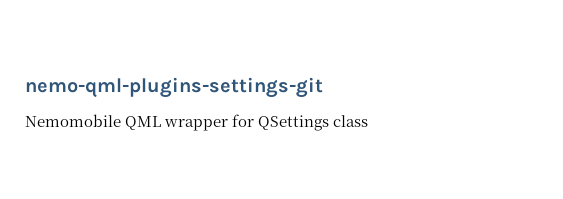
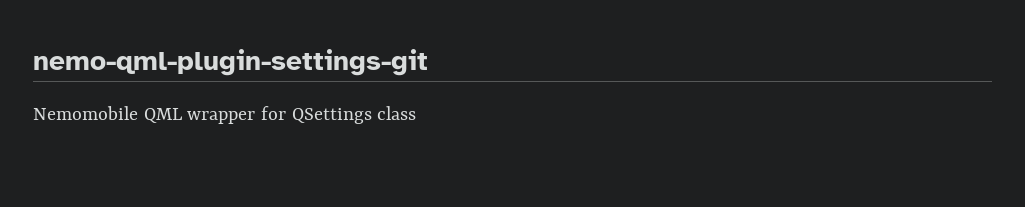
[25,77,323,98] nemo-qml-plugins-settings-git -> [33,49,428,76] nemo-qml-plugin-settings-git

